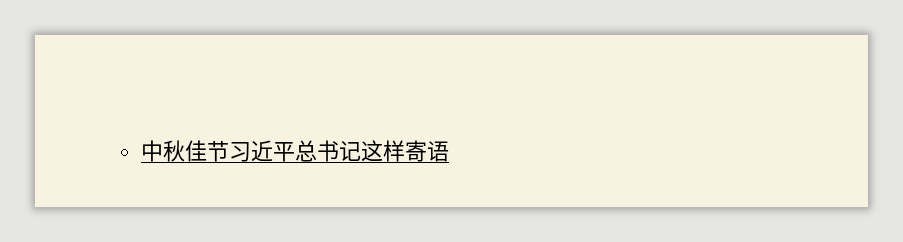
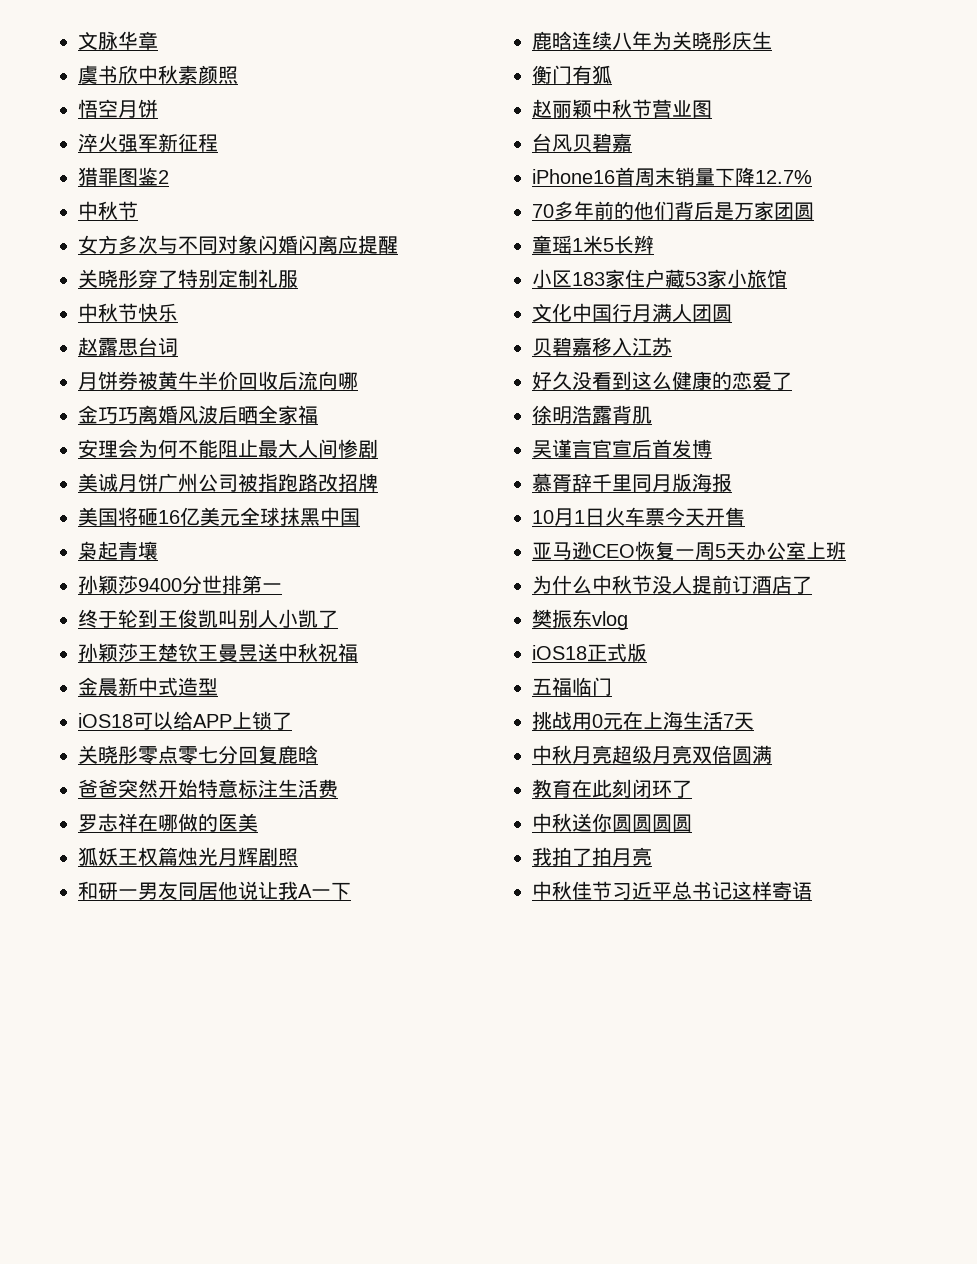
(141, 151) none -> [78,31,158,50] [78,65,238,84] [78,99,158,118] [78,133,218,152] [78,167,169,186] [78,201,138,220] [78,235,398,254] [78,269,298,288] [78,303,178,322] [78,337,178,356] [78,371,358,390] [78,405,318,424] [78,439,378,458] [78,473,378,493] [78,507,360,526] [78,541,158,560] [78,575,282,594] [78,609,338,628] [78,643,358,662] [78,677,218,696] [78,711,292,730] [78,745,318,765] [78,779,338,798] [78,813,258,832] [78,847,298,866] [78,881,351,900] [532,31,772,50] [532,65,612,84] [532,99,712,118] [532,133,632,153] [532,167,812,186] [532,201,814,220] [532,235,654,254] [532,269,787,288] [532,303,732,322] [532,337,672,357] [532,371,792,390] [532,405,652,424] [532,439,712,458] [532,473,732,492] [532,507,745,527] [532,541,846,560] [532,575,812,594] [532,609,628,630] [532,643,647,662] [532,677,612,696] [532,711,754,730] [532,745,772,764] [532,779,692,798] [532,813,692,832] [532,847,652,866] 文脉华章 // 虞书欣中秋素颜照 // 悟空月饼 // 淬火强军新征程 // 猎罪图鉴2 // 中秋节 // 女方多次与不同对象闪婚闪离应提醒 // 关晓彤穿了特别定制礼服 // 中秋节快乐 // 赵露思台词 // 月饼券被黄牛半价回收后流向哪 // 金巧巧离婚风波后晒全家福 // 安理会为何不能阻止最大人间惨剧 // 美诚月饼广州公司被指跑路改招牌 // 美国将砸16亿美元全球抹黑中国 // 枭起青壤 // 孙颖莎9400分世排第一 // 终于轮到王俊凯叫别人小凯了 // 孙颖莎王楚钦王曼昱送中秋祝福 // 金晨新中式造型 // iOS18可以给APP上锁了 // 关晓彤零点零七分回复鹿晗 // 爸爸突然开始特意标注生活费 // 罗志祥在哪做的医美 // 狐妖王权篇烛光月辉剧照 // 和研一男友同居他说让我A一下 // 鹿晗连续八年为关晓彤庆生 // 衡门有狐 // 赵丽颖中秋节营业图 // 台风贝碧嘉 // iPhone16首周末销量下降12.7% // 70多年前的他们背后是万家团圆 // 童瑶1米5长辫 // 小区183家住户藏53家小旅馆 // 文化中国行月满人团圆 // 贝碧嘉移入江苏 // 好久没看到这么健康的恋爱了 // 徐明浩露背肌 // 吴谨言官宣后首发博 // 慕胥辞千里同月版海报 // 10月1日火车票今天开售 // 亚马逊CEO恢复一周5天办公室上班 // 为什么中秋节没人提前订酒店了 // 樊振东vlog // iOS18正式版 // 五福临门 // 挑战用0元在上海生活7天 // 中秋月亮超级月亮双倍圆满 // 教育在此刻闭环了 // 中秋送你圆圆圆圆 // 我拍了拍月亮 //

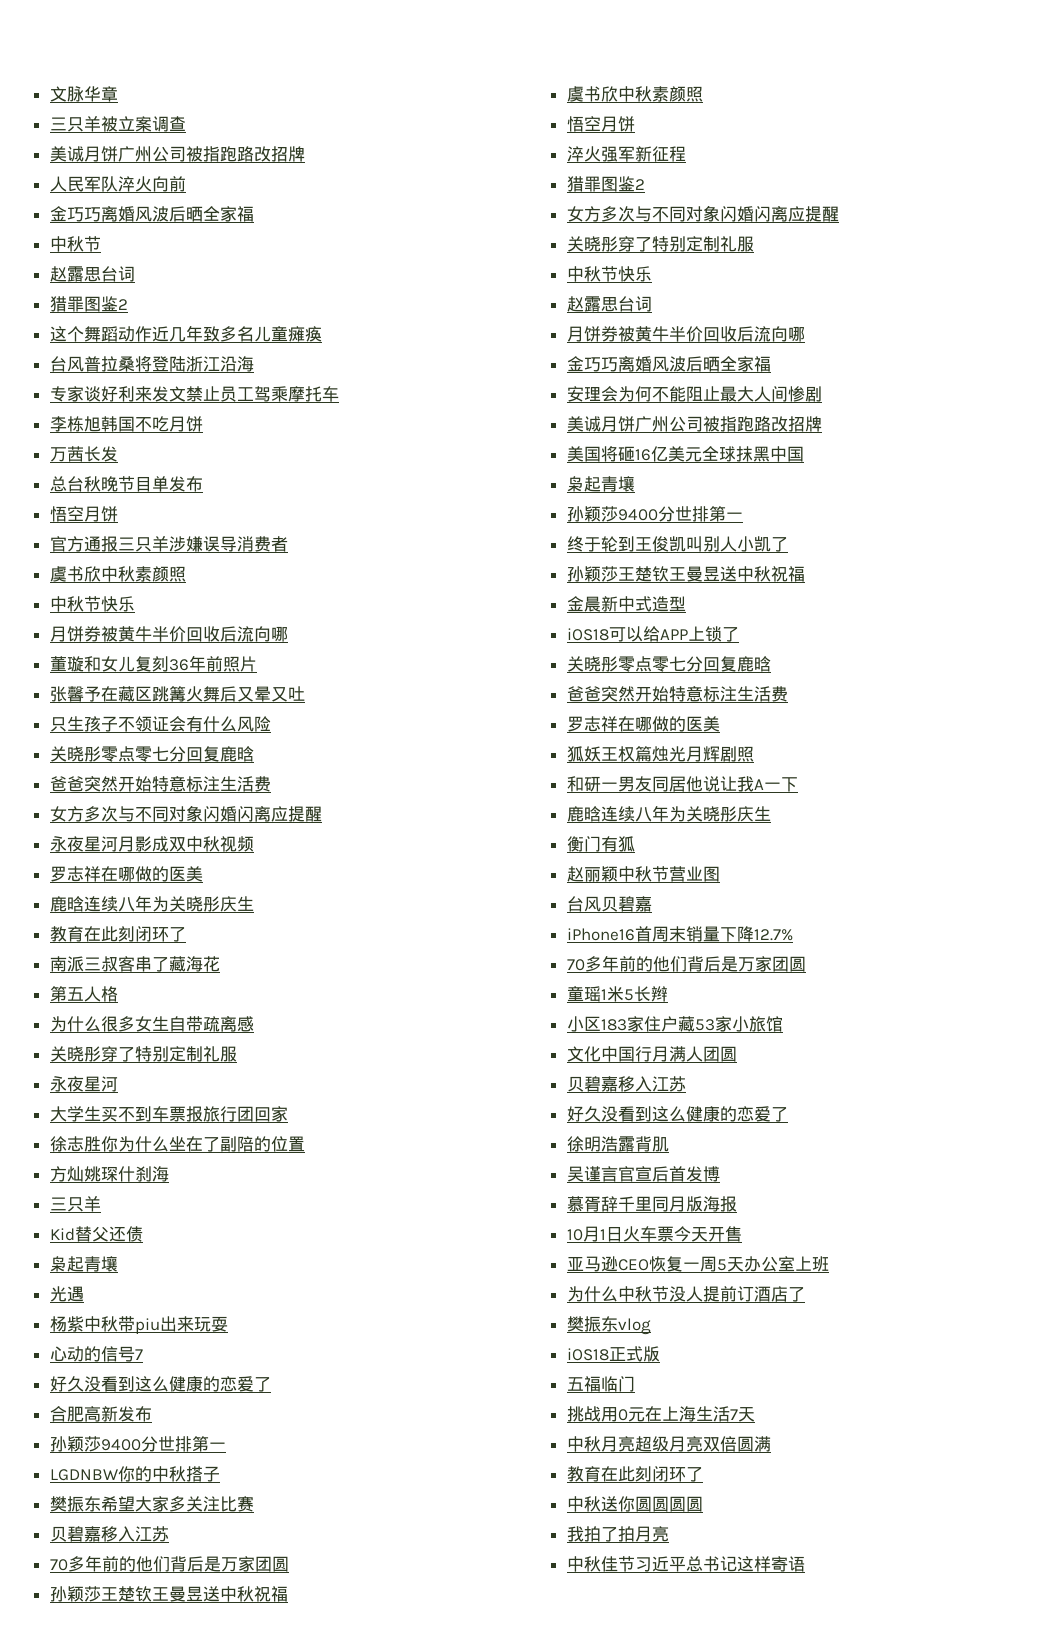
(158, 40) none -> [49,116,186,132] [49,146,305,162] [49,176,186,192] [49,206,254,222] [49,236,101,252] [49,266,135,282] [49,296,128,312] [49,325,322,342] [49,356,254,372] [49,386,339,402] [49,416,203,432] [49,446,118,462] [49,476,203,492] [49,506,118,522] [49,536,288,552] [49,566,186,582] [49,596,135,612] [49,626,288,642] [49,655,257,672] [49,686,305,702] [49,716,271,732] [49,746,254,762] [49,776,271,792] [49,805,322,822] [49,836,254,852] [49,866,203,882] [49,895,254,912] [49,926,186,942] [49,956,220,972] [49,986,118,1002] [49,1016,254,1032] [49,1046,237,1062] [49,1076,118,1092] [49,1106,288,1122] [49,1136,305,1152] [49,1166,169,1182] [49,1196,101,1212] [49,1226,143,1242] [49,1256,118,1272] [49,1286,84,1302] [49,1316,228,1334] [49,1346,143,1362] [49,1376,271,1392] [49,1406,152,1422] [49,1436,226,1452] [49,1466,220,1482] [49,1496,254,1512] [49,1526,169,1542] [49,1555,289,1572] [49,1586,288,1602] // 三只羊被立案调查 // 美诚月饼广州公司被指跑路改招牌 // 人民军队淬火向前 // 金巧巧离婚风波后晒全家福 // 中秋节 // 赵露思台词 // 猎罪图鉴2 // 这个舞蹈动作近几年致多名儿童瘫痪 // 台风普拉桑将登陆浙江沿海 // 专家谈好利来发文禁止员工驾乘摩托车 // 李栋旭韩国不吃月饼 // 万茜长发 // 总台秋晚节目单发布 // 悟空月饼 // 官方通报三只羊涉嫌误导消费者 // 虞书欣中秋素颜照 // 中秋节快乐 // 月饼券被黄牛半价回收后流向哪 // 董璇和女儿复刻36年前照片 // 张馨予在藏区跳篝火舞后又晕又吐 // 只生孩子不领证会有什么风险 // 关晓彤零点零七分回复鹿晗 // 爸爸突然开始特意标注生活费 // 女方多次与不同对象闪婚闪离应提醒 // 永夜星河月影成双中秋视频 // 罗志祥在哪做的医美 // 鹿晗连续八年为关晓彤庆生 // 教育在此刻闭环了 // 南派三叔客串了藏海花 // 第五人格 // 为什么很多女生自带疏离感 // 关晓彤穿了特别定制礼服 // 永夜星河 // 大学生买不到车票报旅行团回家 // 徐志胜你为什么坐在了副陪的位置 // 方灿姚琛什刹海 // 三只羊 // Kid替父还债 // 枭起青壤 // 光遇 // 杨紫中秋带piu出来玩耍 // 心动的信号7 // 好久没看到这么健康的恋爱了 // 合肥高新发布 // 孙颖莎9400分世排第一 // LGDNBW你的中秋搭子 // 樊振东希望大家多关注比赛 // 贝碧嘉移入江苏 // 70多年前的他们背后是万家团圆 // 孙颖莎王楚钦王曼昱送中秋祝福
[78,201,138,220] // 中秋节 -> (645, 184) none

